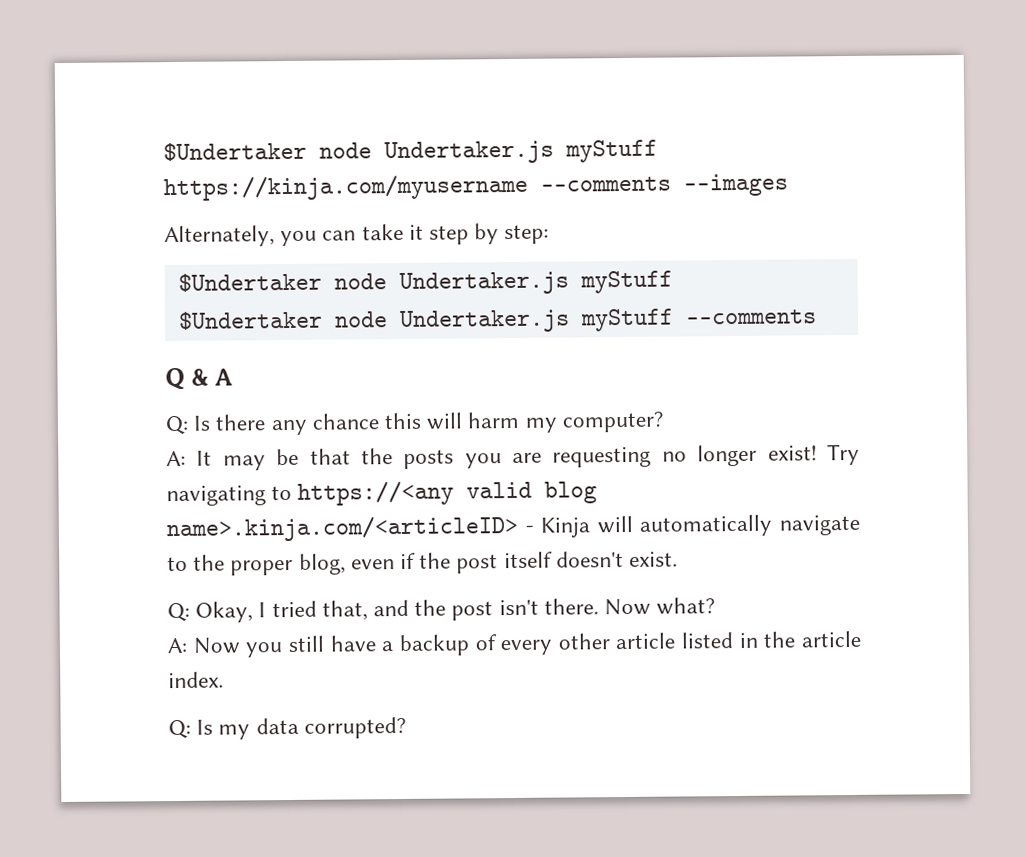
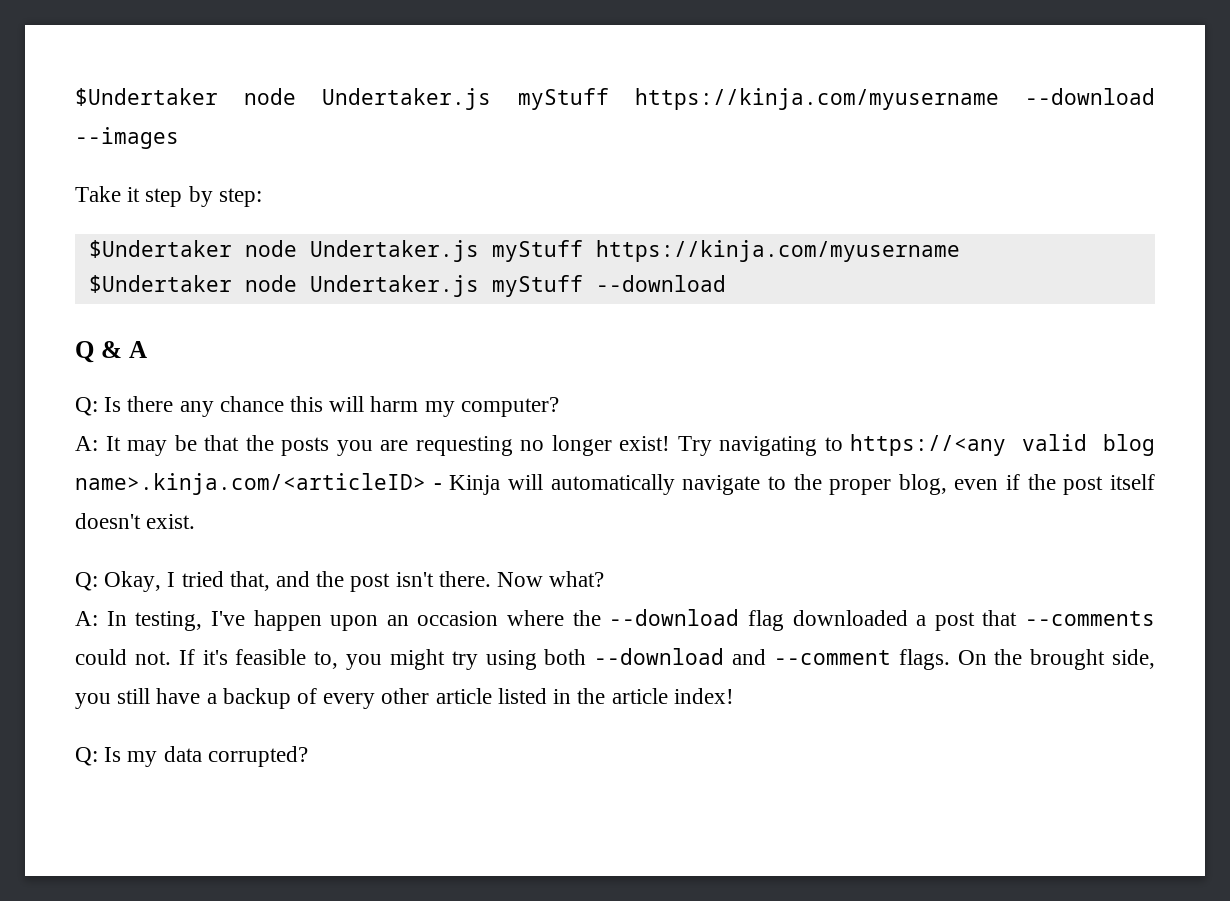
[163,139,658,165] [163,173,671,202] $Undertaker node Undertaker.js myStuff https://kinja.com/myusername --comments -> [75,88,1155,110] $Undertaker node Undertaker.js myStuff https://kinja.com/myusername --download
[164,223,404,248] Alternately, you can take -> [75,186,121,202] Take
[177,308,817,334] // $Undertaker node Undertaker.js myStuff --comments -> [595,240,960,262] [88,275,726,297] https://kinja.com/myusername // $Undertaker node Undertaker.js myStuff --download
[192,637,240,654] Now -> [106,609,1155,631] [75,648,1156,670] In testing, I've happen upon an occasion where the --download flag downloaded a post that --comments could not. If it's feasible to, you might try using both --download and --comment flags. On the brought side,
[168,671,224,689] index. -> [673,688,734,704] index!

